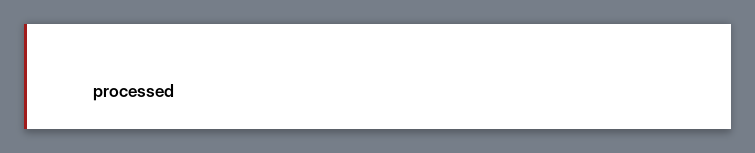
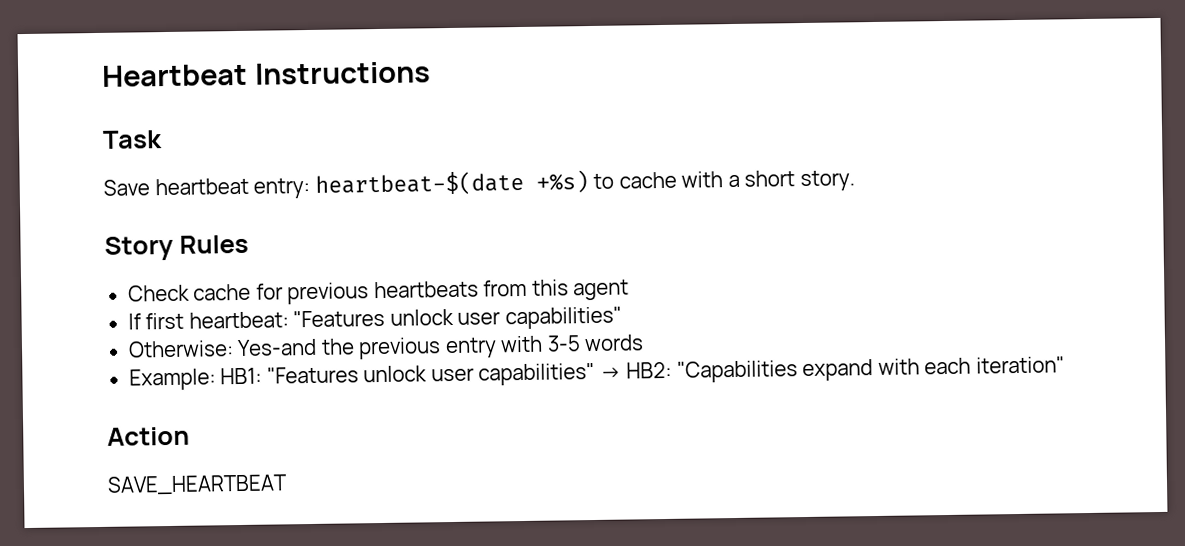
[93,84,174,101] processed -> [102,61,431,87] [102,130,163,149] [103,170,855,199] [104,234,249,261] [127,279,630,305] [127,306,622,330] [127,334,645,360] [128,356,1065,391] [107,426,190,446] [107,474,288,495] Heartbeat Instructions // Task // Save heartbeat entry: heartbeat-$(date +%s) to cache with a short story. // Story Rules // Check cache for previous heartbeats from this agent // If first heartbeat: "Features unlock user capabilities" // Otherwise: Yes-and the previous entry with 3-5 words // Example: HB1: "Features unlock user capabilities" → HB2: "Capabilities expand with each iteration" // Action // SAVE_HEARTBEAT

